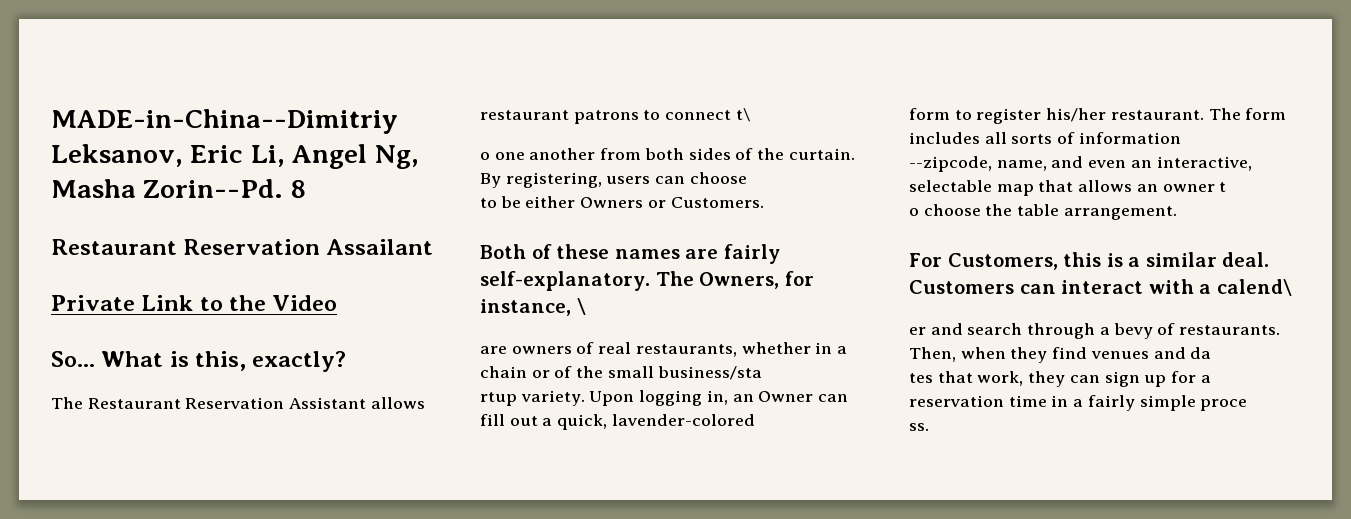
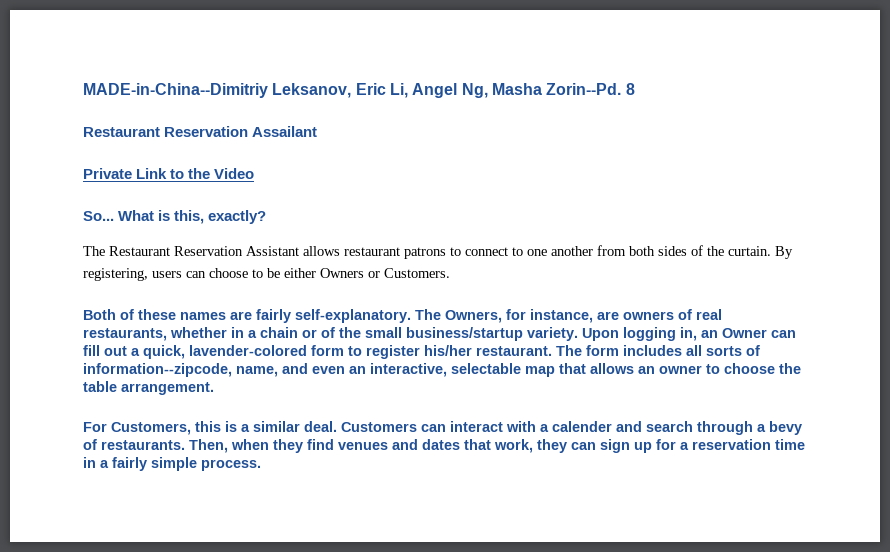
[735,108,750,122] [480,152,490,160] t\ // o -> [512,247,523,256] to
(747, 178) // -> (248, 273) none
[576,298,586,315] \ // -> (593, 316) none
[657,366,762,380] [480,392,517,406] business/sta // rtup -> [406,327,523,341] business/startup
(755, 420) // -> (307, 350) none
[1078,132,1181,144] [909,156,992,172] information // --zipcode, -> [83,363,232,377] information--zipcode,
[1219,182,1227,192] [909,208,919,216] t // o -> [706,364,720,374] to
[1216,279,1292,296] [909,327,926,335] calend\ // er -> [552,421,612,432] calender
[1190,347,1212,359] [909,373,933,383] da // tes -> [422,439,460,450] dates
[1200,399,1248,411] [909,423,929,431] proce // ss. -> [201,459,261,471] process.

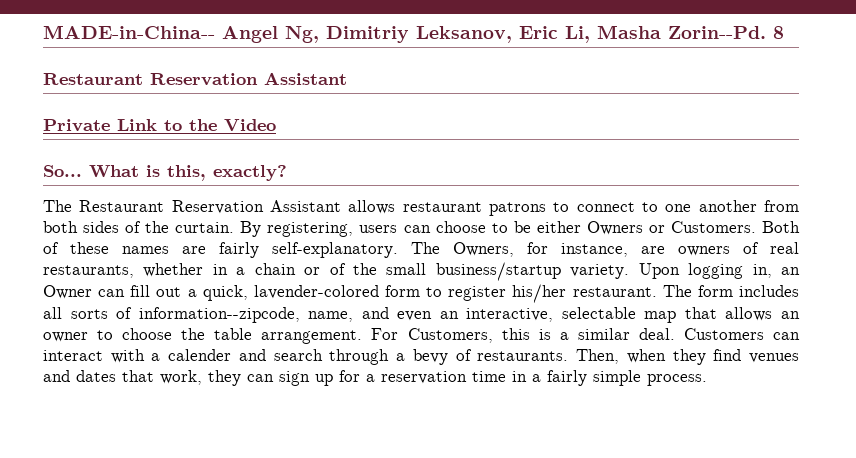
[83,83,268,98] MADE-in-China--Dimitriy -> [43,25,409,43] MADE-in-China-- Angel Ng, Dimitriy
[412,83,488,98] Angel Ng, -> (590, 34) none
[252,126,318,137] Assailant -> [264,72,347,85] Assistant
(450, 273) // -> (756, 227) none
(214, 388) // -> (363, 337) none

